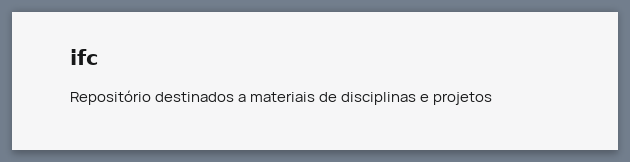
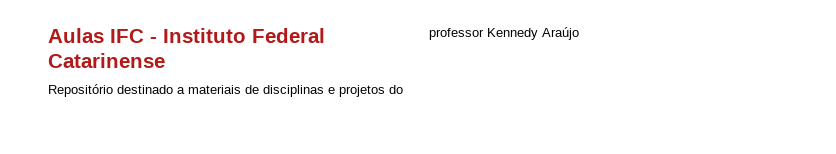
[70,49,98,65] ifc -> [48,28,325,43] [48,53,165,68] Aulas IFC - Instituto Federal Catarinense
[155,92,235,102] destinados -> [117,85,173,94] destinado
(493, 98) none -> [389,85,403,94] [429,27,579,40] do professor Kennedy Araújo

